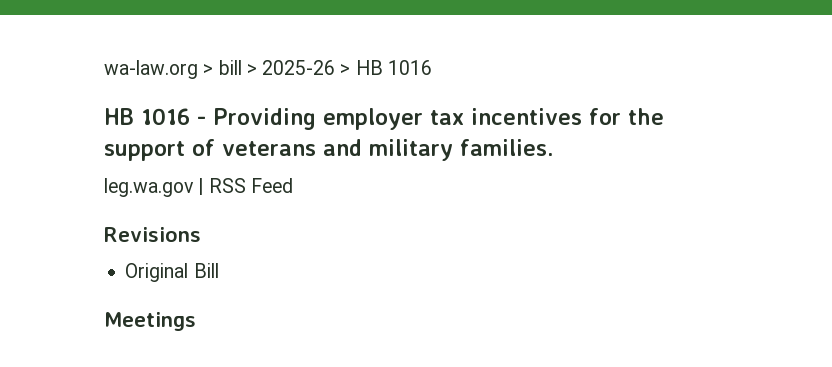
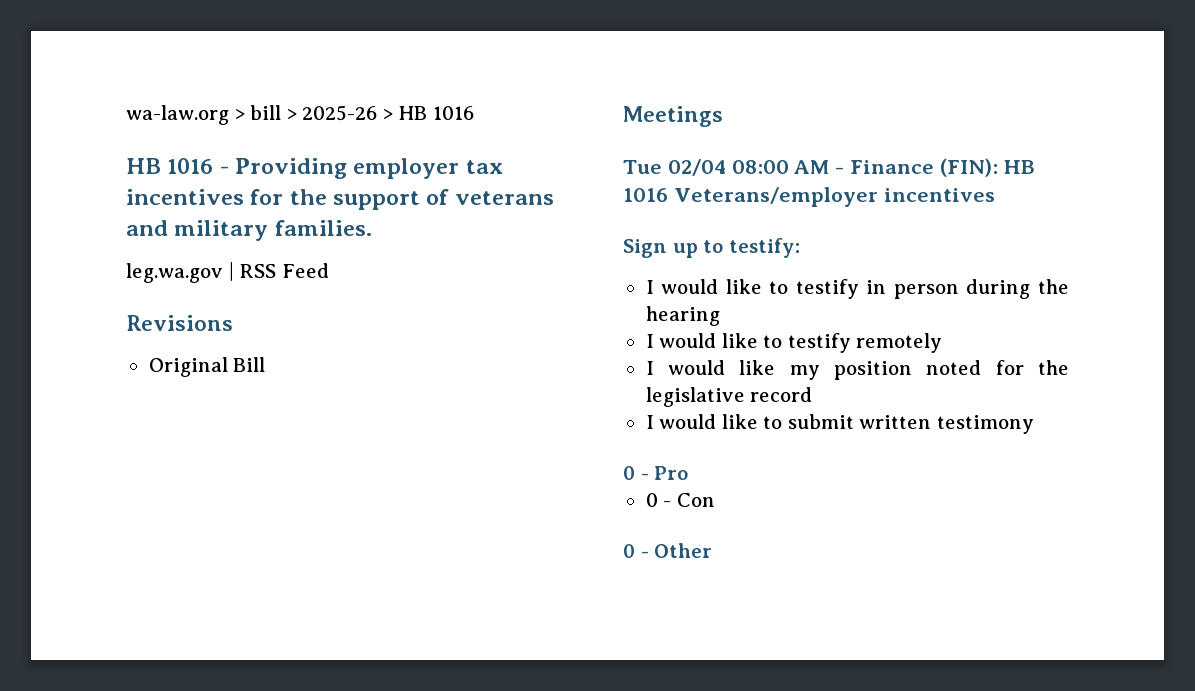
(196, 321) none -> [623,158,1035,177] [623,187,995,207] [623,238,800,258] [645,279,1069,299] [645,306,720,326] [645,333,943,353] [645,360,1069,380] [645,387,813,407] [645,414,1034,434] [623,466,689,480] [645,493,715,507] [623,543,713,558] // Tue 02/04 08:00 AM - Finance (FIN): HB 1016 Veterans/employer incentives // Sign up to testify: // I would like to testify in person during the hearing // I would like to testify remotely // I would like my position noted for the legislative record // I would like to submit written testimony // 0 - Pro // 0 - Con // 0 - Other

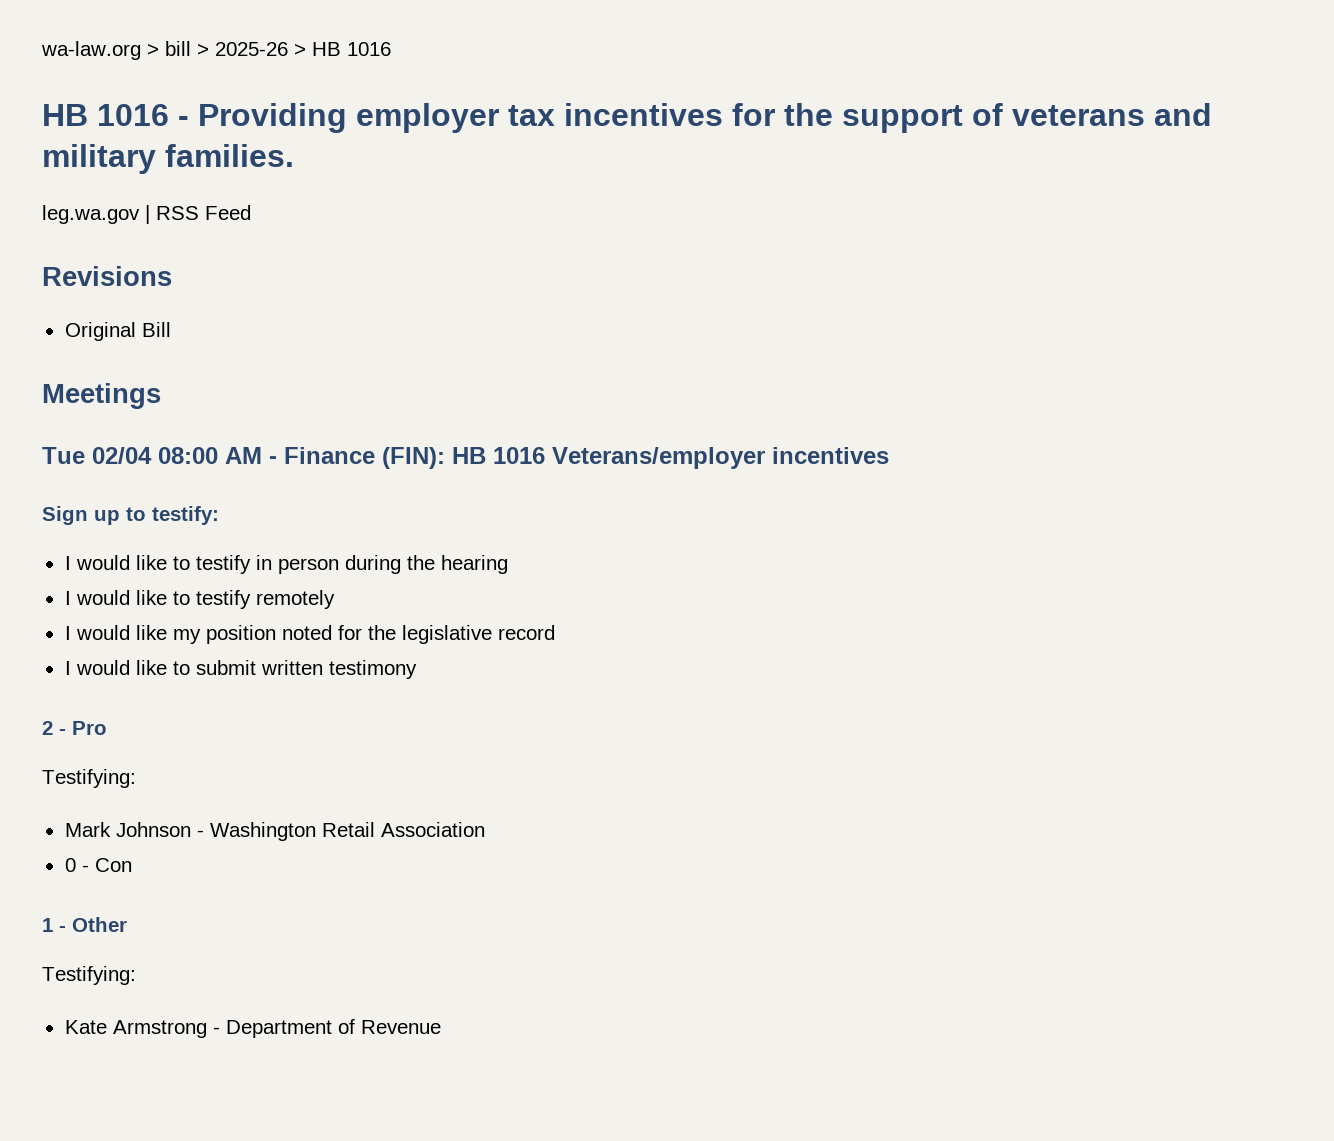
[623,466,635,480] 0 -> [42,721,53,735] 2
(689, 473) none -> [42,769,136,788] [64,822,485,841] // Testifying: // Mark Johnson - Washington Retail Association
[623,544,635,558] 0 -> [42,918,53,932] 1
(713, 550) none -> [42,966,136,985] [64,1019,441,1038] // Testifying: // Kate Armstrong - Department of Revenue

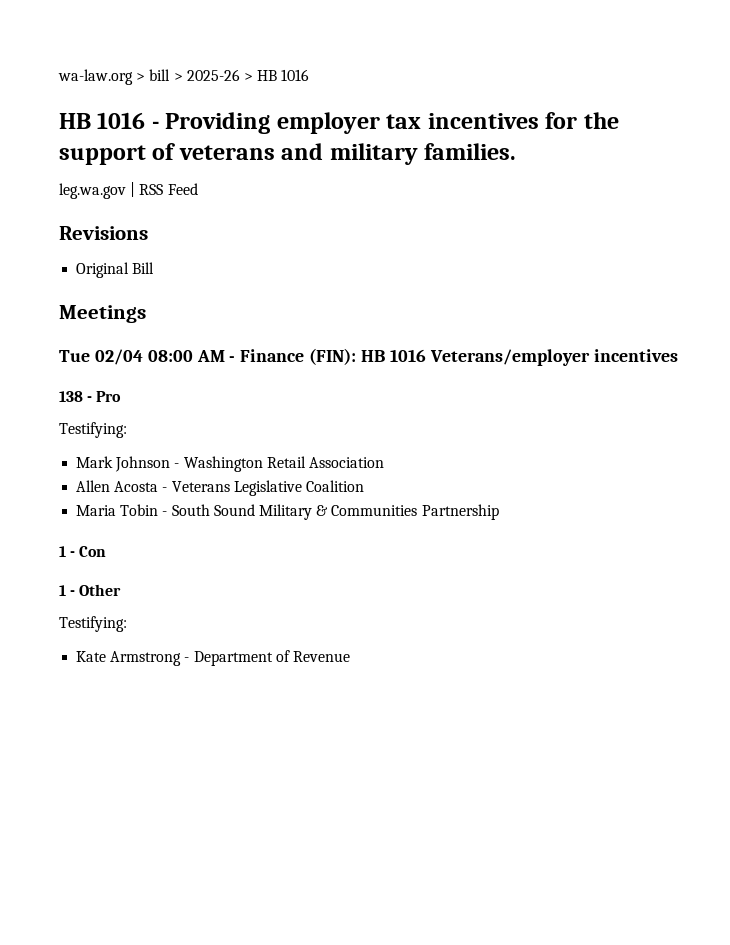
[42,506,219,525] [64,555,508,574] [64,590,335,609] [64,625,555,644] [64,660,417,679] [42,721,53,735] Sign up to testify: // I would like to testify in person during the hearing // I would like to testify remotely // I would like my position noted for the legislative record // I would like to submit written testimony // 2 -> [59,391,83,402] 138
[64,858,76,872] 0 -> [76,480,364,496] [76,504,499,520] [59,546,66,557] Allen Acosta - Veterans Legislative Coalition // Maria Tobin - South Sound Military & Communities Partnership // 1

